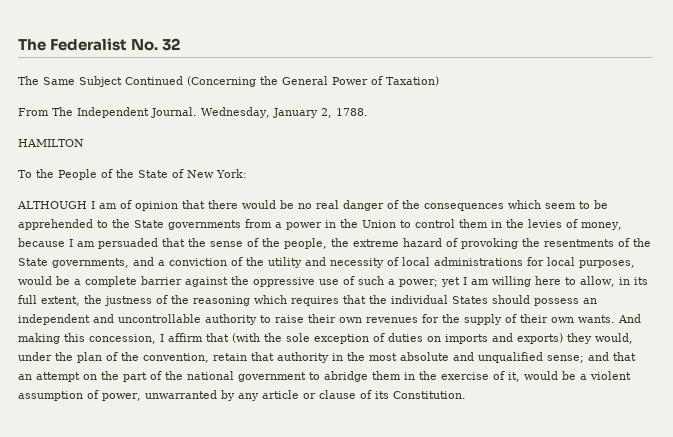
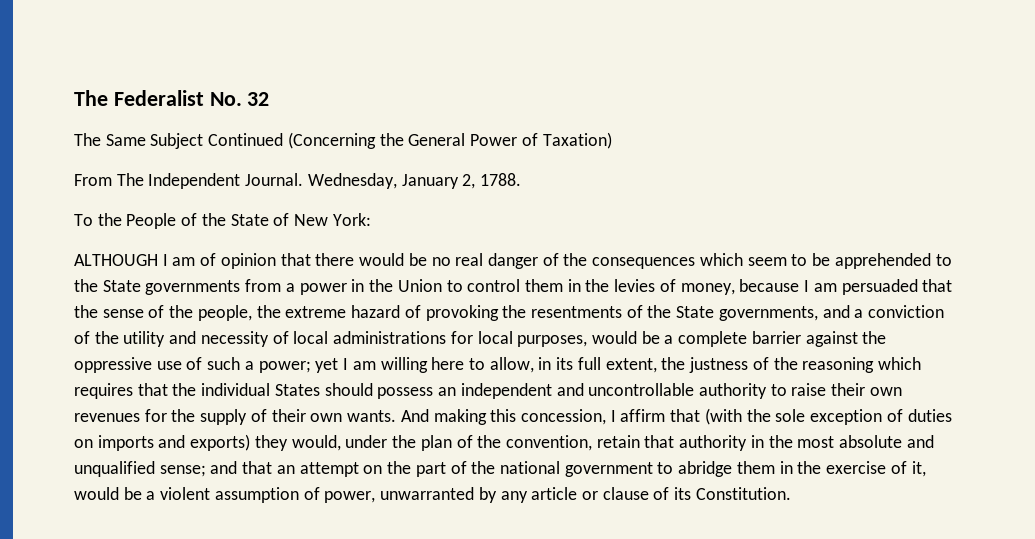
[18,139,84,147] // HAMILTON -> (522, 179) none

